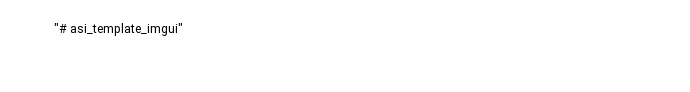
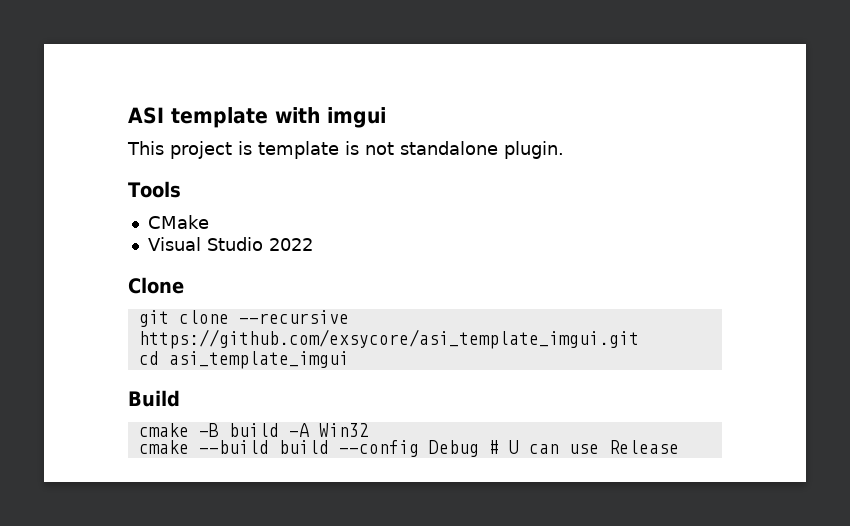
[54,23,184,36] "# asi_template_imgui" -> [128,107,386,128] [127,141,564,159] [128,181,181,198] [147,215,209,229] [147,237,313,251] [128,277,184,294] [138,310,349,327] [138,329,639,349] [138,351,349,369] [128,390,180,407] [138,423,369,437] [138,440,679,457] ASI template with imgui // This project is template is not standalone plugin. // Tools // CMake // Visual Studio 2022 // Clone // git clone --recursive https://github.com/exsycore/asi_template_imgui.git // cd asi_template_imgui // Build // cmake -B build -A Win32 // cmake --build build --config Debug # U can use Release

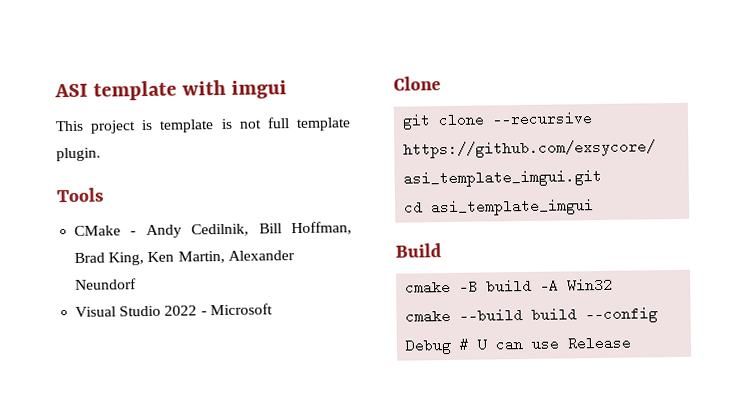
[400,141,498,155] standalone -> [266,117,351,132] full template
(209, 222) none -> [130,221,352,239] [74,250,295,266] [75,278,138,290] - Andy Cedilnik, Bill Hoffman, Brad King, Ken Martin, Alexander Neundorf
(313, 244) none -> [200,303,273,316] - Microsoft

